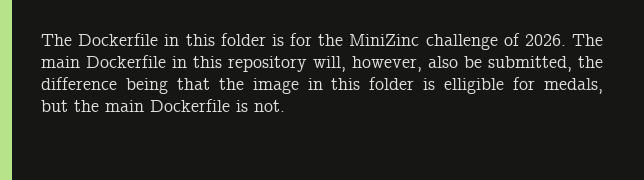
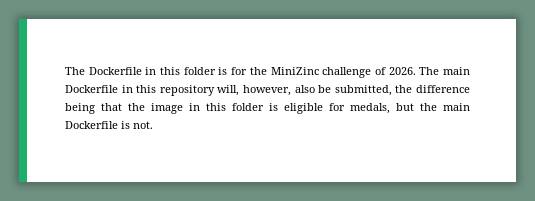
[444,78,505,94] elligible -> [284,103,323,114] eligible

